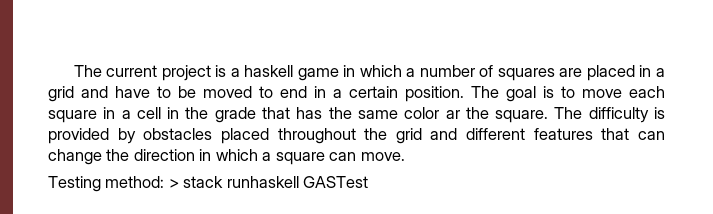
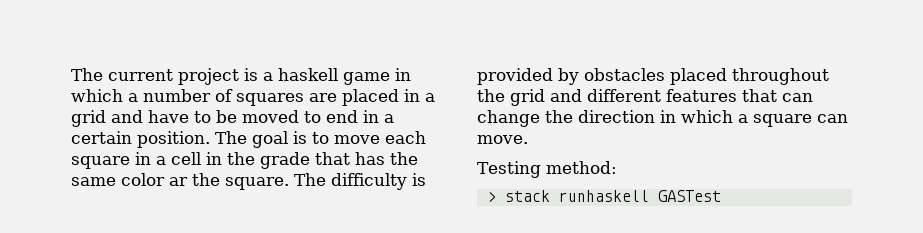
(165, 182) none -> (617, 167) //

